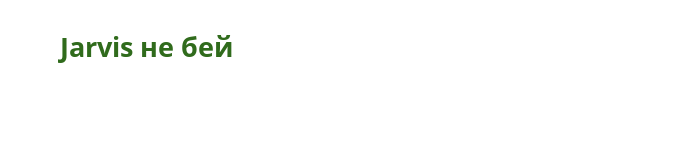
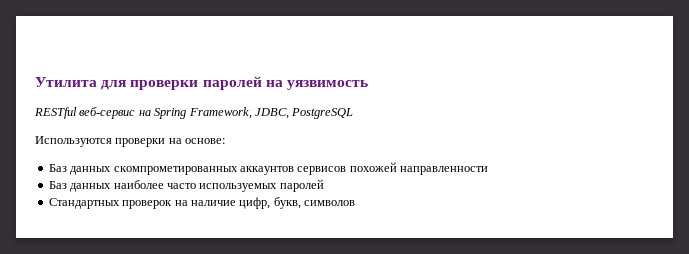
[58,35,234,63] Jarvis не бей -> [35,76,368,90] [34,107,354,119] [35,136,226,147] [48,162,488,175] [48,179,324,192] [48,197,355,209] Утилита для проверки паролей на уязвимость // RESTful веб-сервис на Spring Framework, JDBC, PostgreSQL // Используются проверки на основе: // Баз данных скомпрометированных аккаунтов сервисов похожей направленности // Баз данных наиболее часто используемых паролей // Стандартных проверок на наличие цифр, букв, символов

